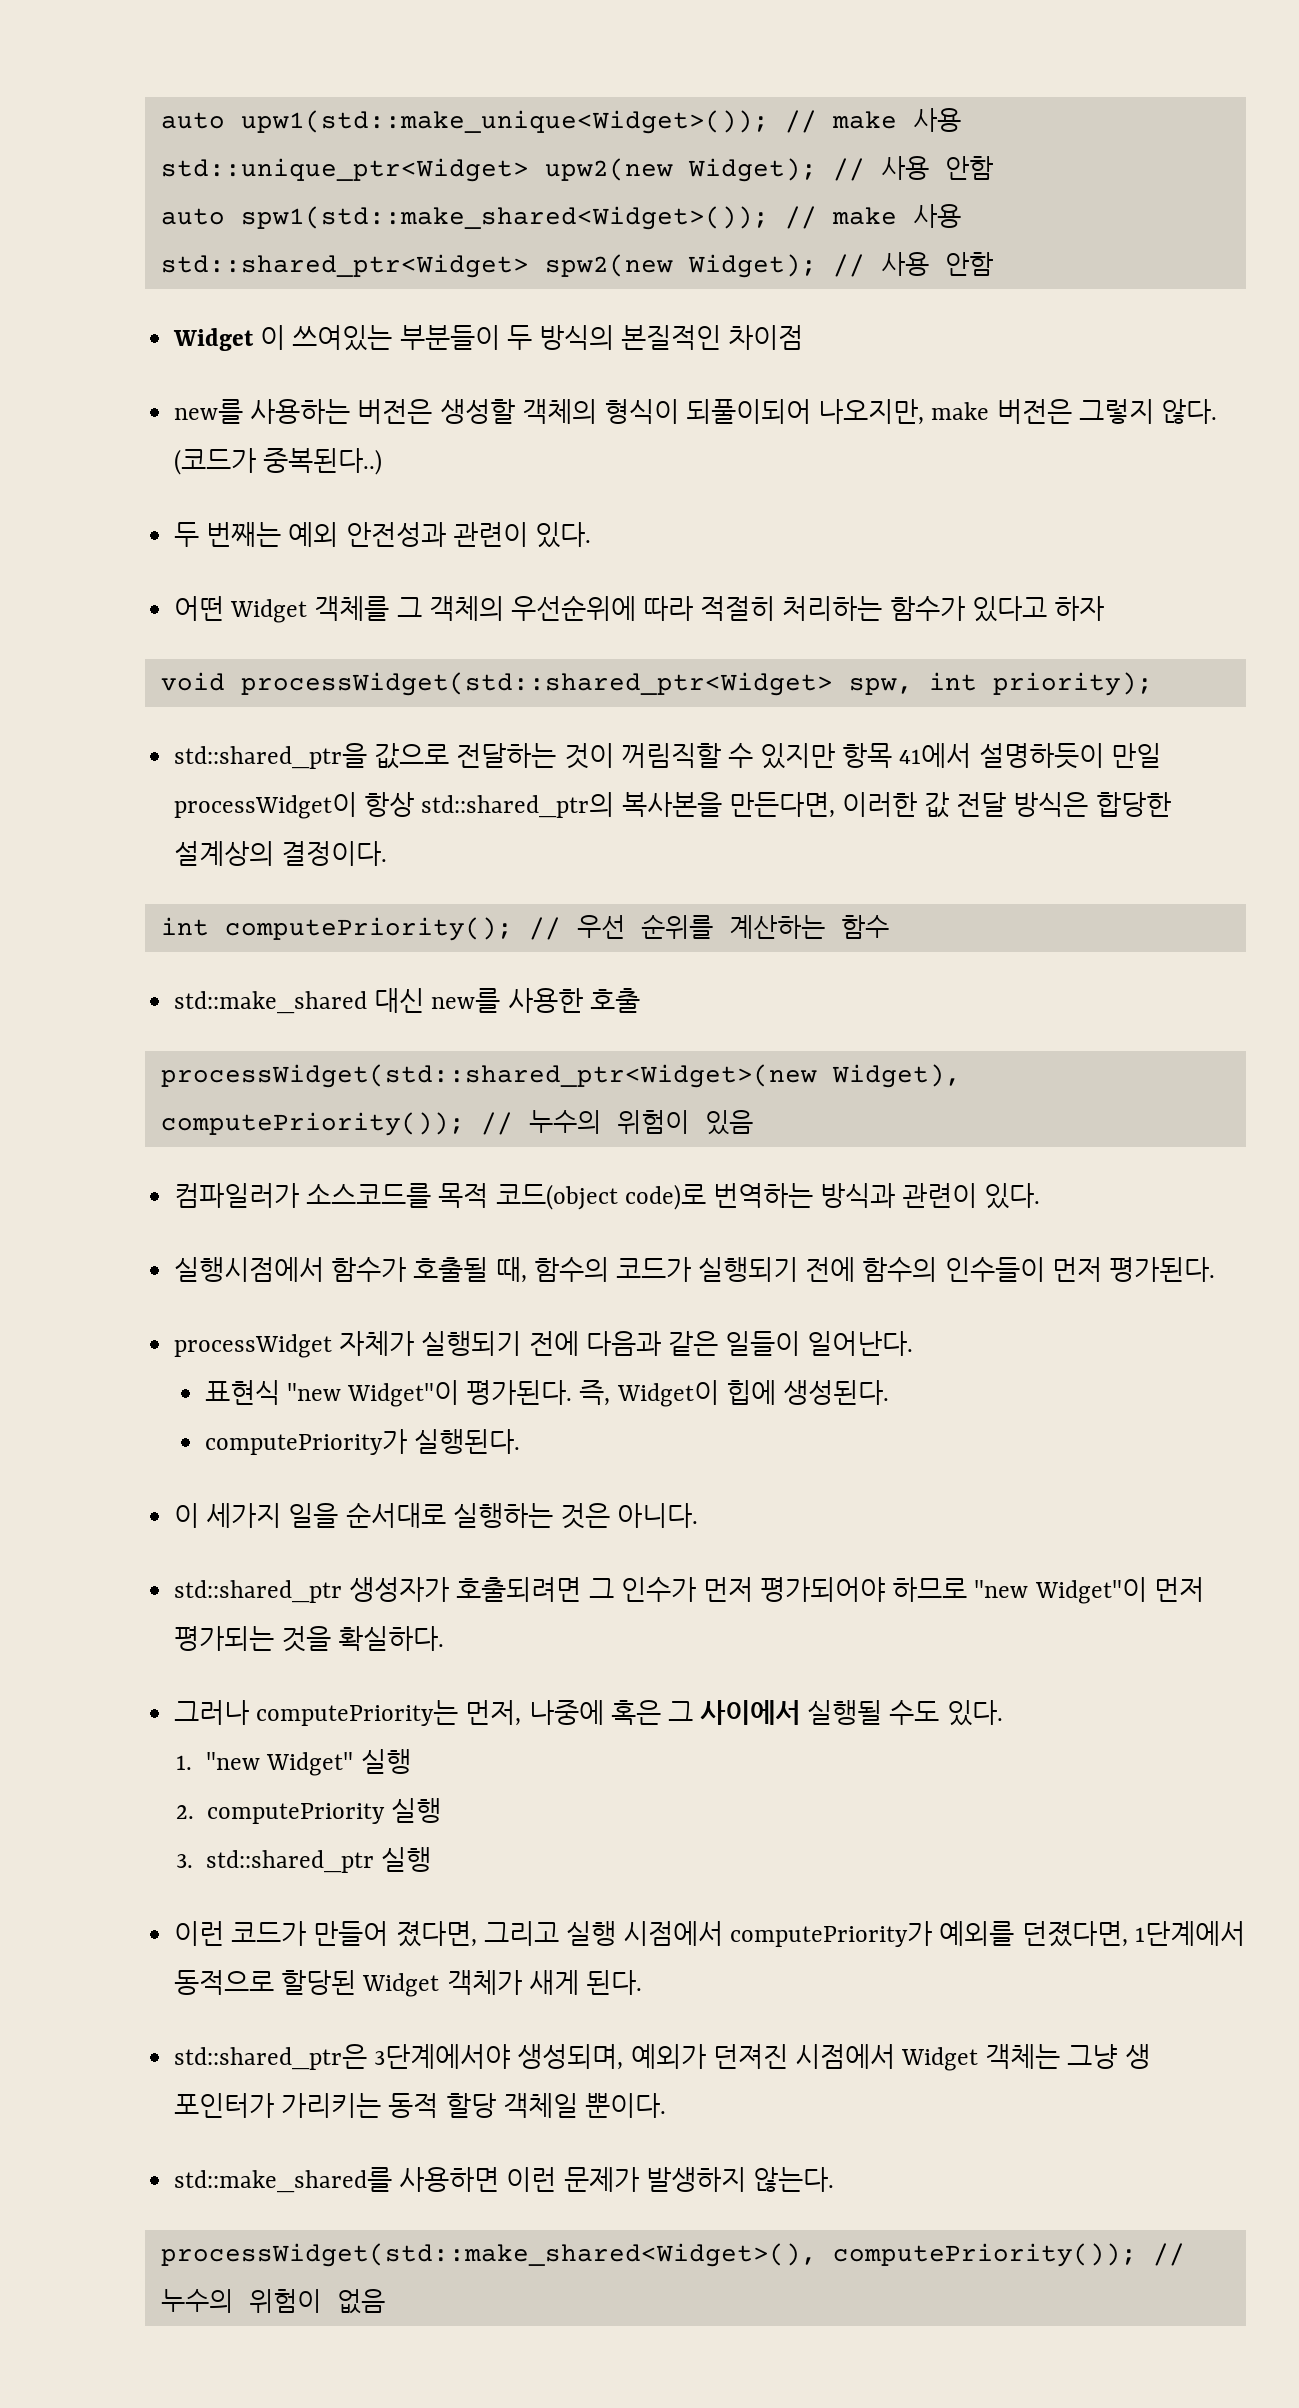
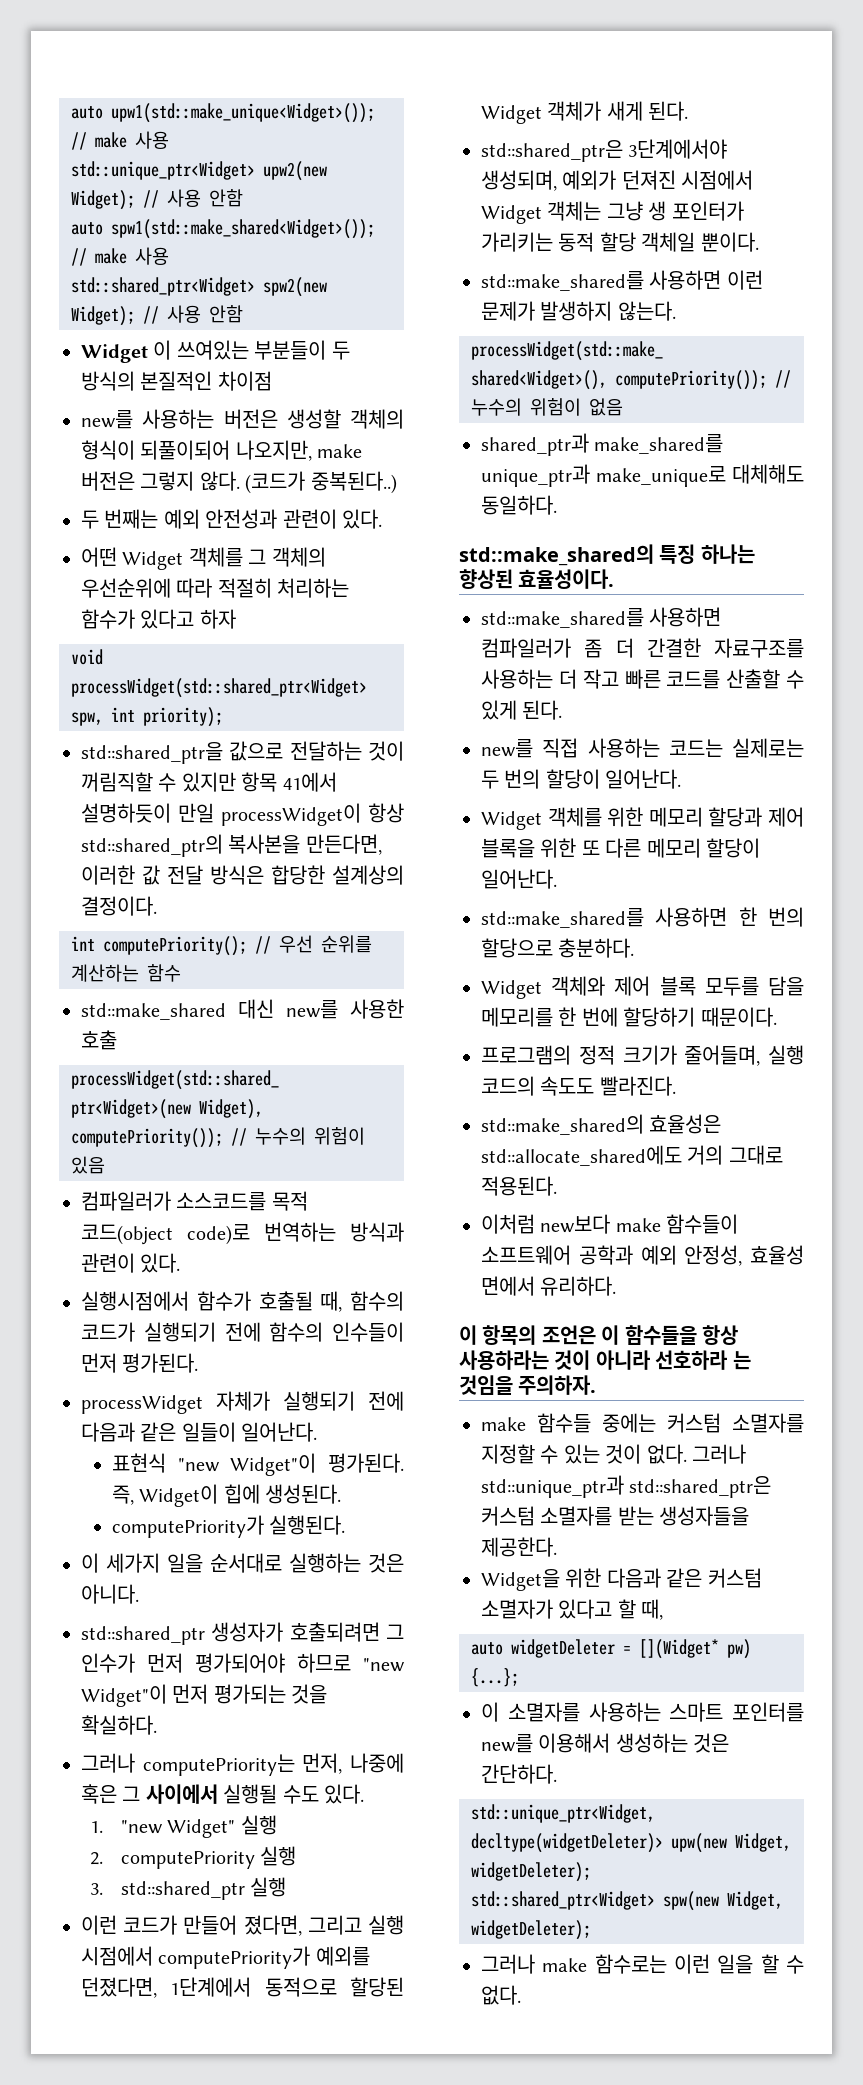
(385, 2301) none -> [481,433,724,456] [481,464,804,487] [481,495,557,515] [459,544,755,566] [459,569,615,589] [481,607,722,628] [481,638,804,658] [481,669,804,689] [481,700,563,720] [481,738,804,758] [481,769,682,789] [481,807,804,830] [481,838,760,858] [481,869,557,889] [481,907,804,928] [481,938,635,958] [481,976,804,999] [481,1007,777,1027] [481,1045,804,1066] [481,1076,676,1096] [481,1114,722,1135] [481,1145,783,1166] [481,1176,557,1196] [481,1214,739,1234] [481,1245,804,1266] [481,1276,617,1296] [459,1325,738,1345] [459,1350,751,1370] [459,1375,597,1395] [481,1413,804,1433] [481,1444,746,1464] [481,1475,772,1498] [481,1506,750,1526] [481,1537,557,1557] [481,1568,762,1591] [481,1599,664,1620] [471,1639,751,1659] [471,1668,519,1687] [481,1702,804,1722] [481,1733,730,1753] [481,1764,557,1784] [471,1804,655,1823] [471,1833,791,1853] [471,1862,591,1882] [471,1891,783,1911] [471,1920,591,1940] [481,1954,804,1974] [481,1985,521,2005] // shared_ptr과 make_shared를 unique_ptr과 make_unique로 대체해도 동일하다. // std::make_shared의 특징 하나는 향상된 효율성이다. // std::make_shared를 사용하면 컴파일러가 좀 더 간결한 자료구조를 사용하는 더 작고 빠른 코드를 산출할 수 있게 된다. // new를 직접 사용하는 코드는 실제로는 두 번의 할당이 일어난다. // Widget 객체를 위한 메모리 할당과 제어 블록을 위한 또 다른 메모리 할당이 일어난다. // std::make_shared를 사용하면 한 번의 할당으로 충분하다. // Widget 객체와 제어 블록 모두를 담을 메모리를 한 번에 할당하기 때문이다. // 프로그램의 정적 크기가 줄어들며, 실행 코드의 속도도 빨라진다. // std::make_shared의 효율성은 std::allocate_shared에도 거의 그대로 적용된다. // 이처럼 new보다 make 함수들이 소프트웨어 공학과 예외 안정성, 효율성 면에서 유리하다. // 이 항목의 조언은 이 함수들을 항상 사용하라는 것이 아니라 선호하라 는 것임을 주의하자. // make 함수들 중에는 커스텀 소멸자를 지정할 수 있는 것이 없다. 그러나 std::unique_ptr과 std::shared_ptr은 커스텀 소멸자를 받는 생성자들을 제공한다. // Widget을 위한 다음과 같은 커스텀 소멸자가 있다고 할 때, // auto widgetDeleter = [](Widget* pw) {...}; // 이 소멸자를 사용하는 스마트 포인터를 new를 이용해서 생성하는 것은 간단하다. // std::unique_ptr<Widget, decltype(widgetDeleter)> upw(new Widget, widgetDeleter); // std::shared_ptr<Widget> spw(new Widget, widgetDeleter); // 그러나 make 함수로는 이런 일을 할 수 없다.

